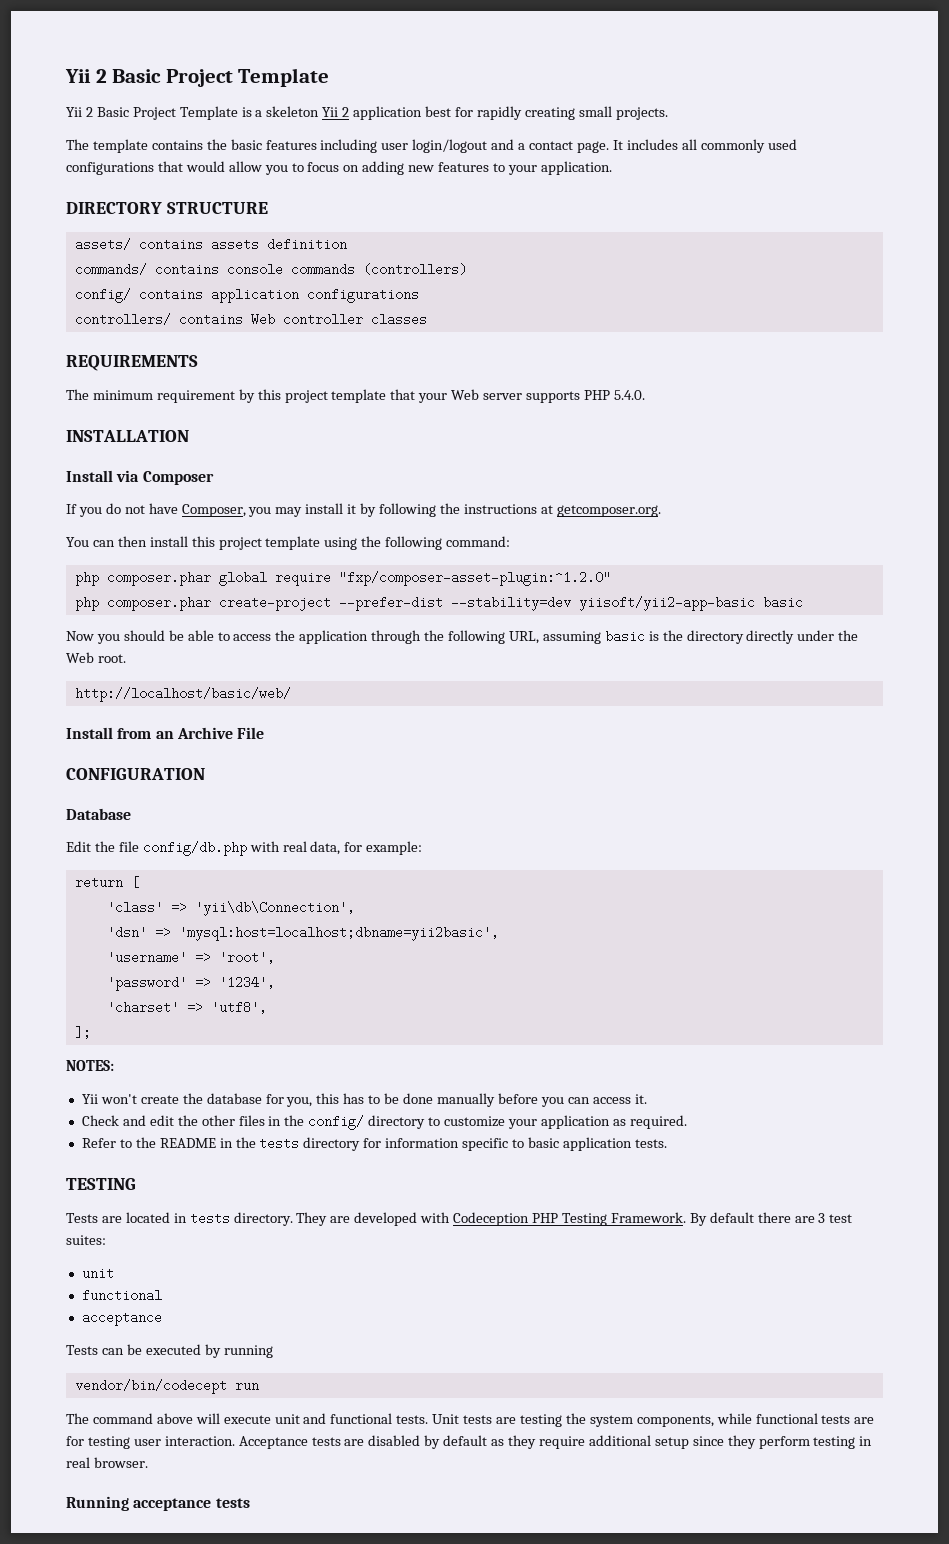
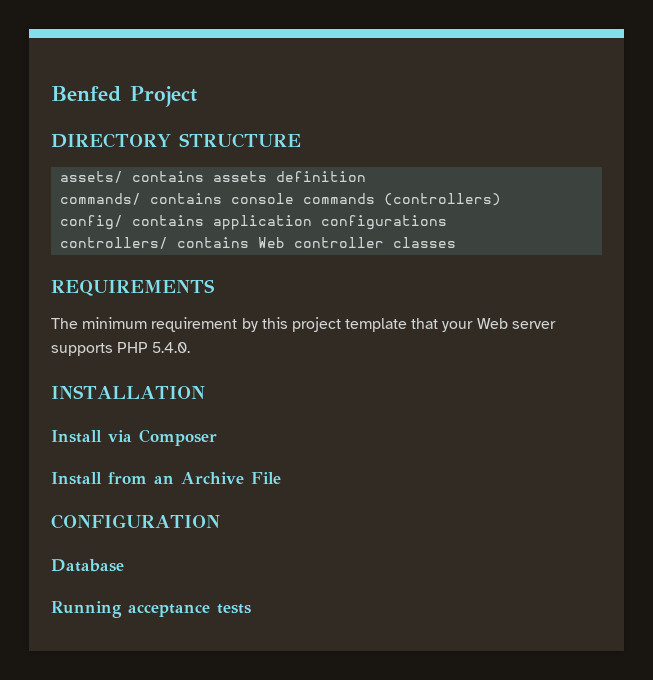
[65,68,330,87] [66,106,668,120] [66,139,797,153] [66,161,612,175] Yii 2 Basic Project Template // Yii 2 Basic Project Template is a skeleton Yii 2 application best for rapidly creating small projects. // The template contains the basic features including user login/logout and a contact page. It includes all commonly used configurations that would allow you to focus on adding new features to your application. -> [51,86,197,107] Benfed Project
[66,503,661,517] [66,536,511,550] [74,571,611,586] [74,596,803,611] [66,630,859,644] [66,652,126,663] [74,687,291,702] // If you do not have Composer, you may install it by following the instructions at getcomposer.org. // You can then install this project template using the following command: // php composer.phar global require "fxp/composer-asset-plugin:^1.2.0" // php composer.phar create-project --prefer-dist --stability=dev yiisoft/yii2-app-basic basic // Now you should be able to access the application through the following URL, assuming basic is the directory directly under the Web root. // http://localhost/basic/web/ -> (217, 437) none
[66,841,423,856] [74,876,139,889] [106,901,355,916] [106,926,499,941] [106,951,275,964] [106,976,275,991] [106,1001,267,1014] [74,1026,91,1039] [66,1060,114,1071] [81,1093,647,1107] [81,1115,687,1130] [81,1137,667,1151] [66,1178,136,1190] [66,1212,853,1226] [66,1235,106,1245] [81,1269,114,1278] [81,1289,162,1302] [81,1311,162,1326] [66,1344,273,1358] [74,1379,259,1394] [66,1413,875,1427] [66,1435,873,1449] [66,1457,148,1468] // Edit the file config/db.php with real data, for example: // return [ // 'class' => 'yii\db\Connection', // 'dsn' => 'mysql:host=localhost;dbname=yii2basic', // 'username' => 'root', // 'password' => '1234', // 'charset' => 'utf8', // ]; // NOTES: // Yii won't create the database for you, this has to be done manually before you can access it. // Check and edit the other files in the config/ directory to customize your application as required. // Refer to the README in the tests directory for information specific to basic application tests. // TESTING // Tests are located in tests directory. They are developed with Codeception PHP Testing Framework. By default there are 3 test suites: // unit // functional // acceptance // Tests can be executed by running // vendor/bin/codecept run // The command above will execute unit and functional tests. Unit tests are testing the system components, while functional tests are for testing user interaction. Acceptance tests are disabled by default as they require additional setup since they perform testing in real browser. -> (124, 565) none

